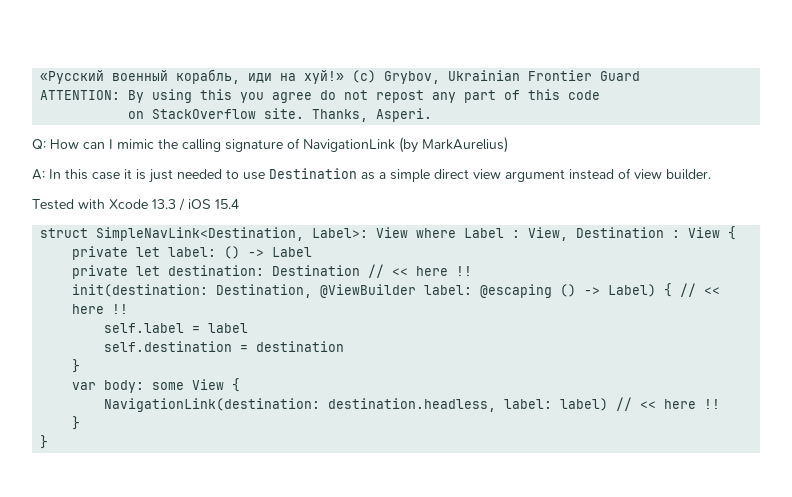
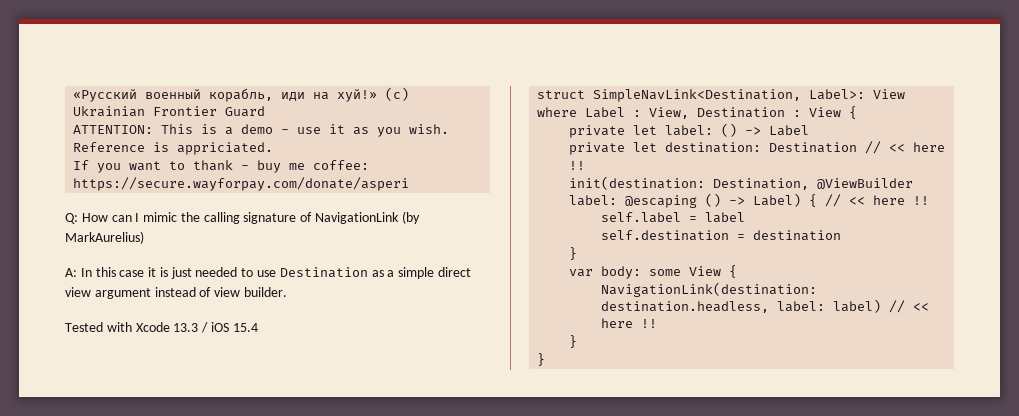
[384,71,441,84] Grybov, -> (410, 94) none
[128,89,601,103] [128,108,433,122] By using this you agree do not repost any part of this code // on StackOverflow site. Thanks, Asperi. -> [161,124,450,137] [73,142,274,155] [73,160,370,173] [73,177,410,191] This is a demo - use it as you wish. Reference is appriciated. // If you want to thank - buy me coffee: https://secure.wayforpay.com/donate/asperi

